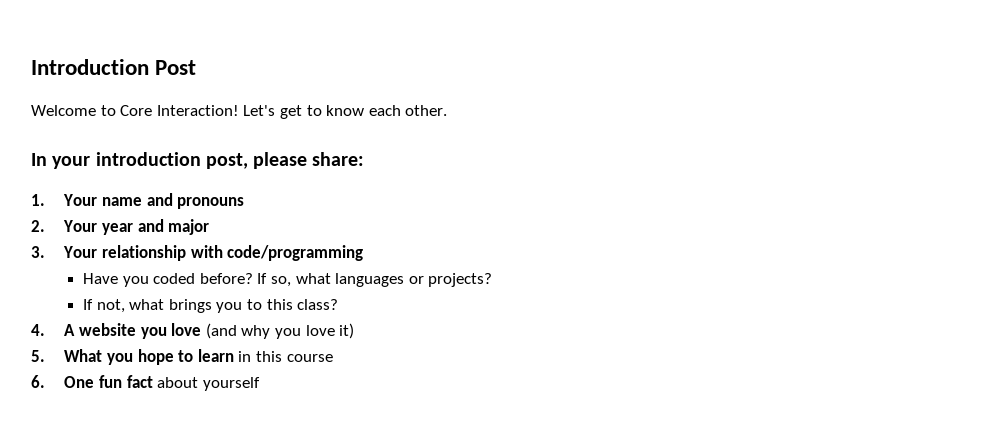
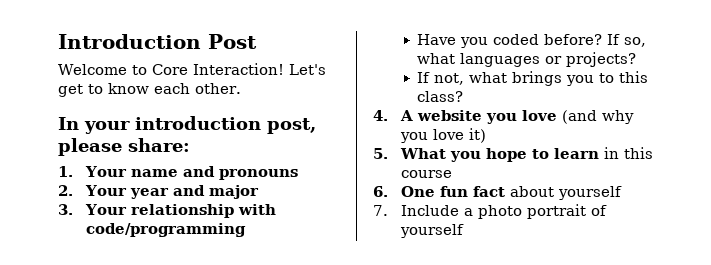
(260, 384) none -> [373,204,607,219] [399,224,464,238] // 7. Include a photo portrait of yourself

